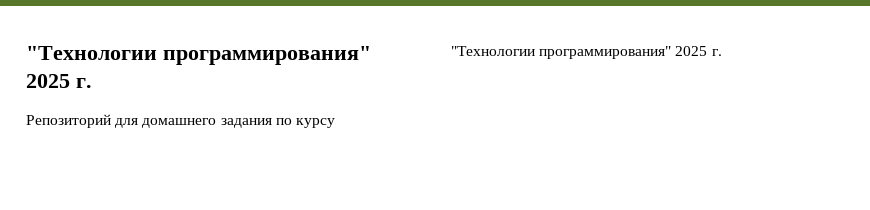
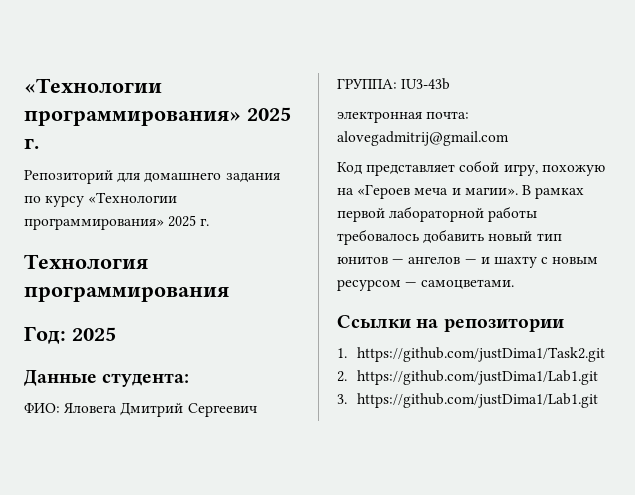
[26,46,371,65] "Технологии программирования" -> [24,78,162,93] [24,110,241,126] «Технологии программирования»
[451,46,722,59] "Технологии программирования" 2025 г. -> [88,192,178,203] [24,215,210,230] [24,254,148,269] [24,286,229,302] [24,326,116,344] [24,370,190,387] [24,402,257,417] [337,78,451,90] [337,111,470,123] [337,131,509,146] [337,160,605,176] [337,185,585,199] [337,206,538,222] [337,229,562,245] [337,256,599,268] [337,279,515,291] [337,315,564,332] [337,347,606,362] [337,370,599,385] [337,393,599,408] «Технологии программирования» 2025 г. // Технология программирования // Год: 2025 // Данные студента: // ФИО: Яловега Дмитрий Сергеевич ГРУППА: IU3-43b // электронная почта: alovegadmitrij@gmail.com // Код представляет собой игру, похожую на «Героев меча и магии». В рамках первой лабораторной работы требовалось добавить новый тип юнитов — ангелов — и шахту с новым ресурсом — самоцветами. // Ссылки на репозитории // 1. https://github.com/justDima1/Task2.git // 2. https://github.com/justDima1/Lab1.git // 3. https://github.com/justDima1/Lab1.git

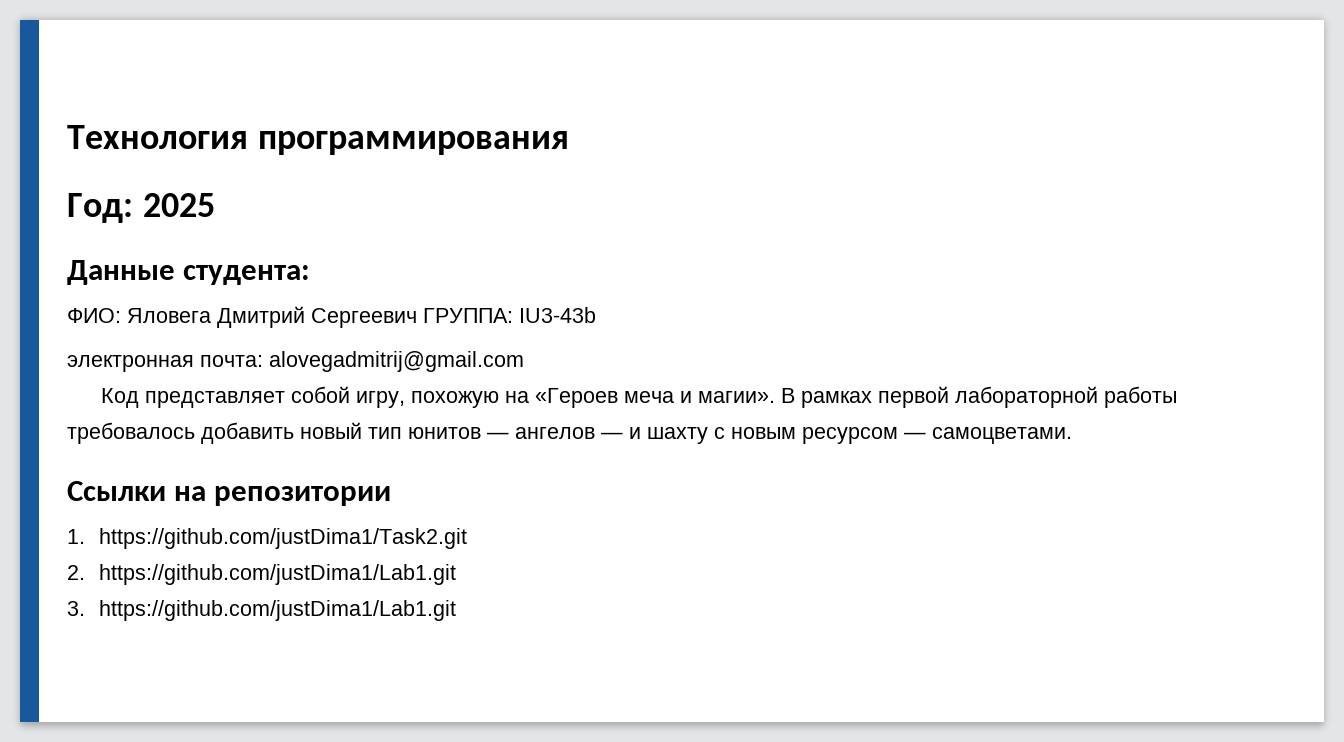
[24,78,162,93] [24,107,291,126] [24,138,39,149] [24,170,280,184] [24,192,178,207] [24,215,210,230] «Технологии программирования» 2025 г. // Репозиторий для домашнего задания по курсу «Технологии программирования» 2025 г. // -> (67, 137) none

